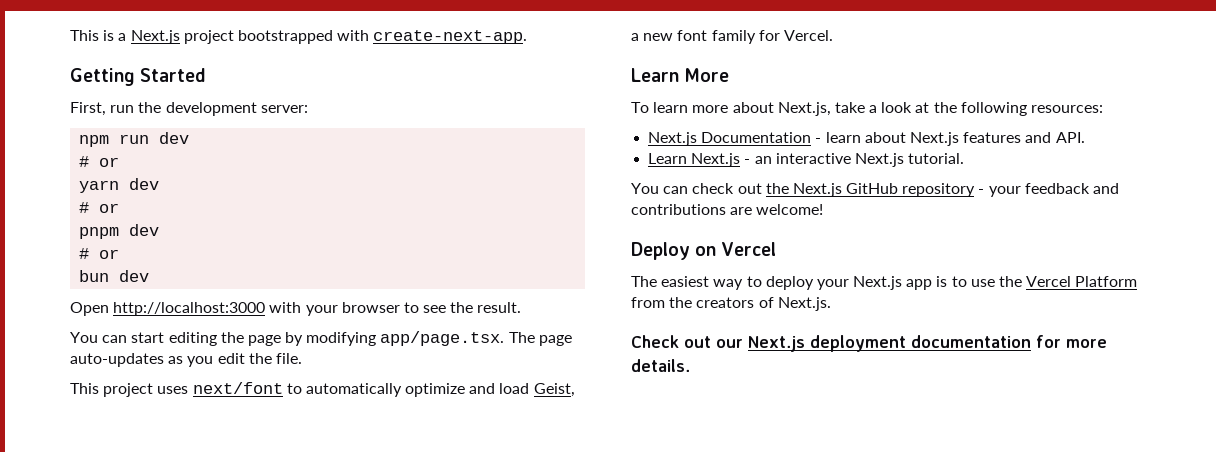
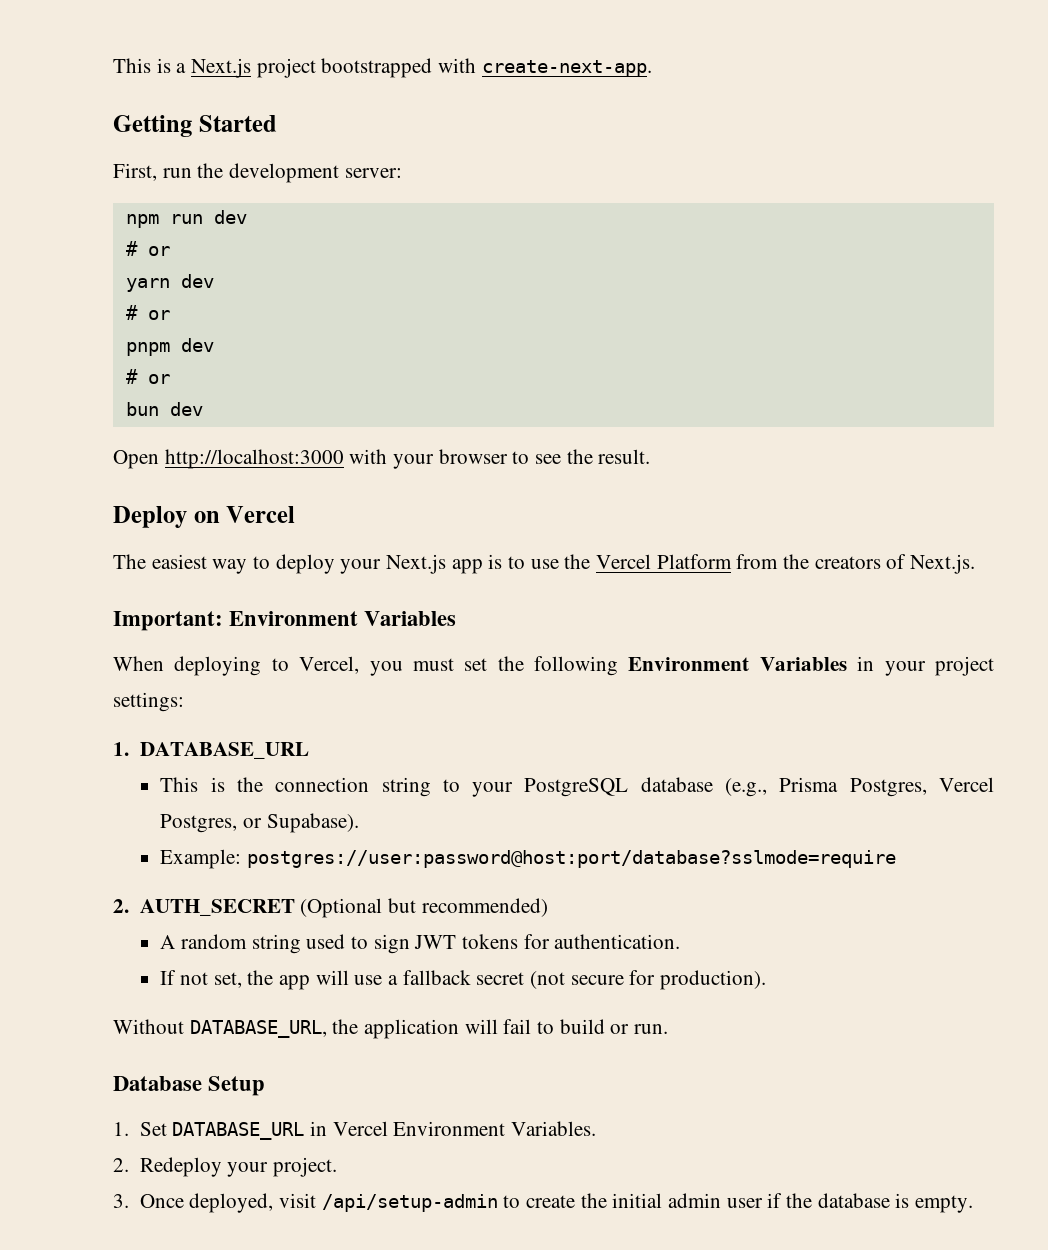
[70,331,572,346] [70,353,302,367] [70,382,575,397] [631,30,833,44] [631,68,730,82] [631,102,1104,116] [648,132,1085,146] [648,153,965,167] [631,183,1120,197] [631,204,824,215] // You can start editing the page by modifying app/page.tsx. The page auto-updates as you edit the file. // This project uses next/font to automatically optimize and load Geist, a new font family for Vercel. // Learn More // To learn more about Next.js, take a look at the following resources: // Next.js Documentation - learn about Next.js features and API. // Learn Next.js - an interactive Next.js tutorial. // You can check out the Next.js GitHub repository - your feedback and contributions are welcome! -> (651, 456) none
[631,335,1107,352] [631,359,690,372] Check out our Next.js deployment documentation for more details. -> [113,611,457,631] [113,656,994,676] [113,692,184,712] [113,742,309,759] [160,777,995,797] [160,813,359,833] [160,849,896,869] [113,898,548,918] [160,934,681,954] [160,970,767,990] [113,1019,669,1039] [113,1076,266,1096] [113,1121,596,1140] [113,1157,337,1177] [113,1193,973,1213] Important: Environment Variables // When deploying to Vercel, you must set the following Environment Variables in your project settings: // 1. DATABASE_URL // This is the connection string to your PostgreSQL database (e.g., Prisma Postgres, Vercel Postgres, or Supabase). // Example: postgres://user:password@host:port/database?sslmode=require // 2. AUTH_SECRET (Optional but recommended) // A random string used to sign JWT tokens for authentication. // If not set, the app will use a fallback secret (not secure for production). // Without DATABASE_URL, the application will fail to build or run. // Database Setup // 1. Set DATABASE_URL in Vercel Environment Variables. // 2. Redeploy your project. // 3. Once deployed, visit /api/setup-admin to create the initial admin user if the database is empty.

